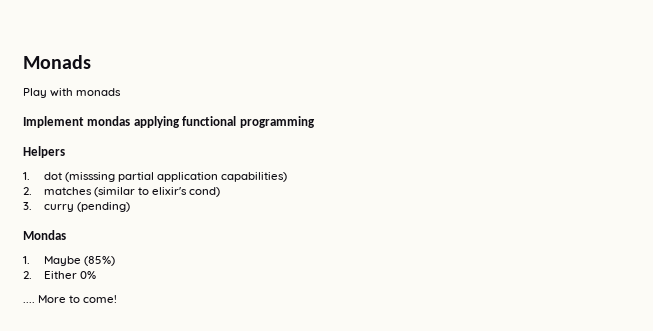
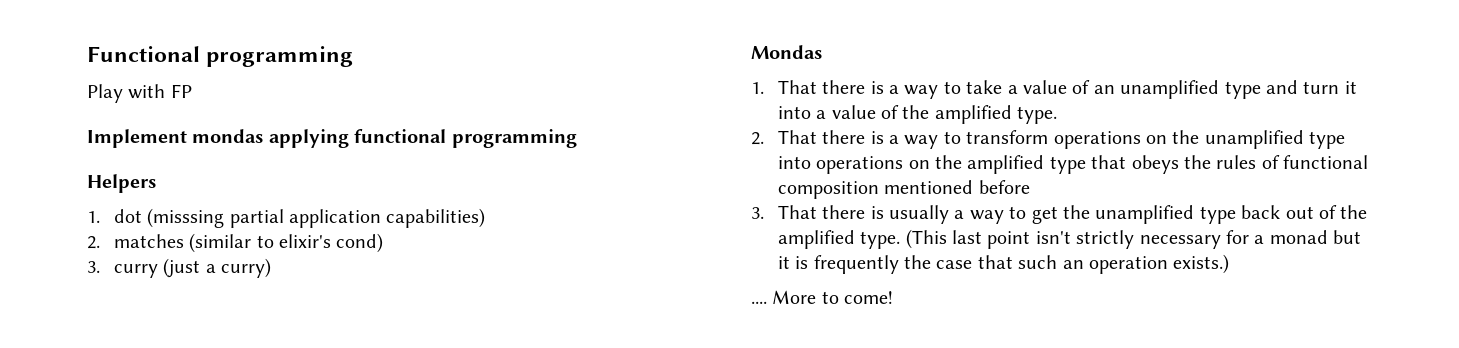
[23,55,91,69] Monads -> [87,46,354,67] Functional programming
[76,88,122,96] monads -> [170,84,192,98] FP
[76,202,130,212] (pending) -> [163,258,272,278] (just a curry)
[43,256,115,266] [23,271,96,279] Maybe (85%) // 2. Either 0% -> [777,80,1357,99] [777,105,1058,124] [751,130,1346,149] [777,155,1369,174] [777,180,1030,199] [751,205,1368,224] [777,229,1362,249] [777,254,1230,274] That there is a way to take a value of an unamplified type and turn it into a value of the amplified type. // 2. That there is a way to transform operations on the unamplified type into operations on the amplified type that obeys the rules of functional composition mentioned before // 3. That there is usually a way to get the unamplified type back out of the amplified type. (This last point isn't strictly necessary for a monad but it is frequently the case that such an operation exists.)

